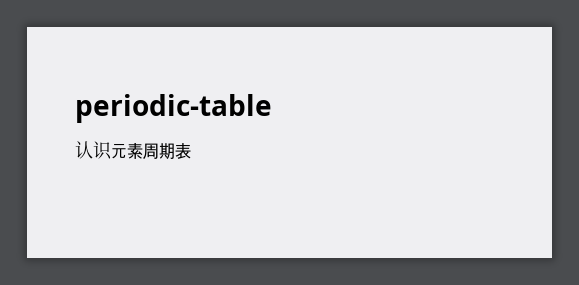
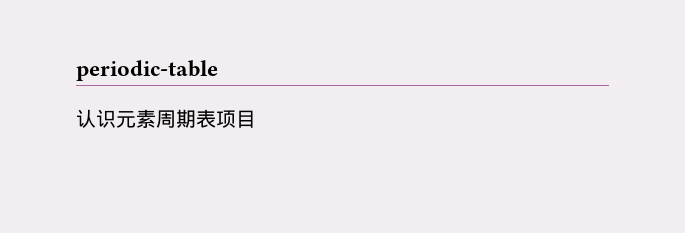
(191, 151) none -> [216,110,256,128] 项目

